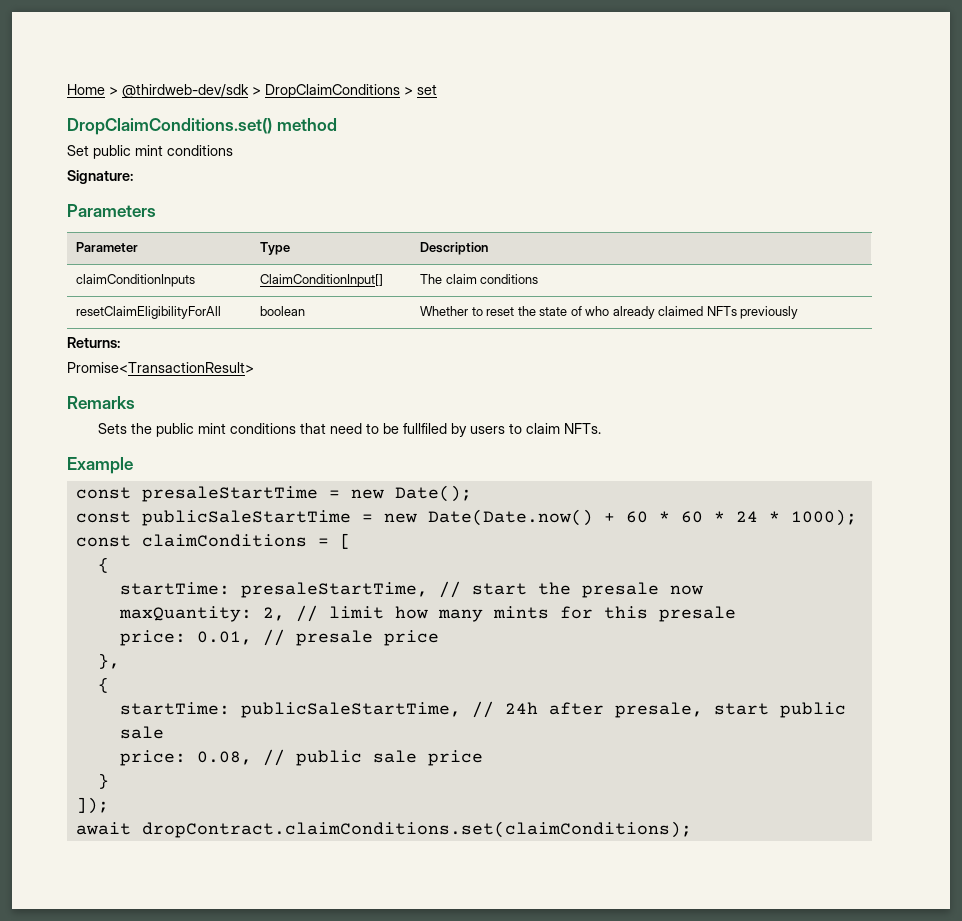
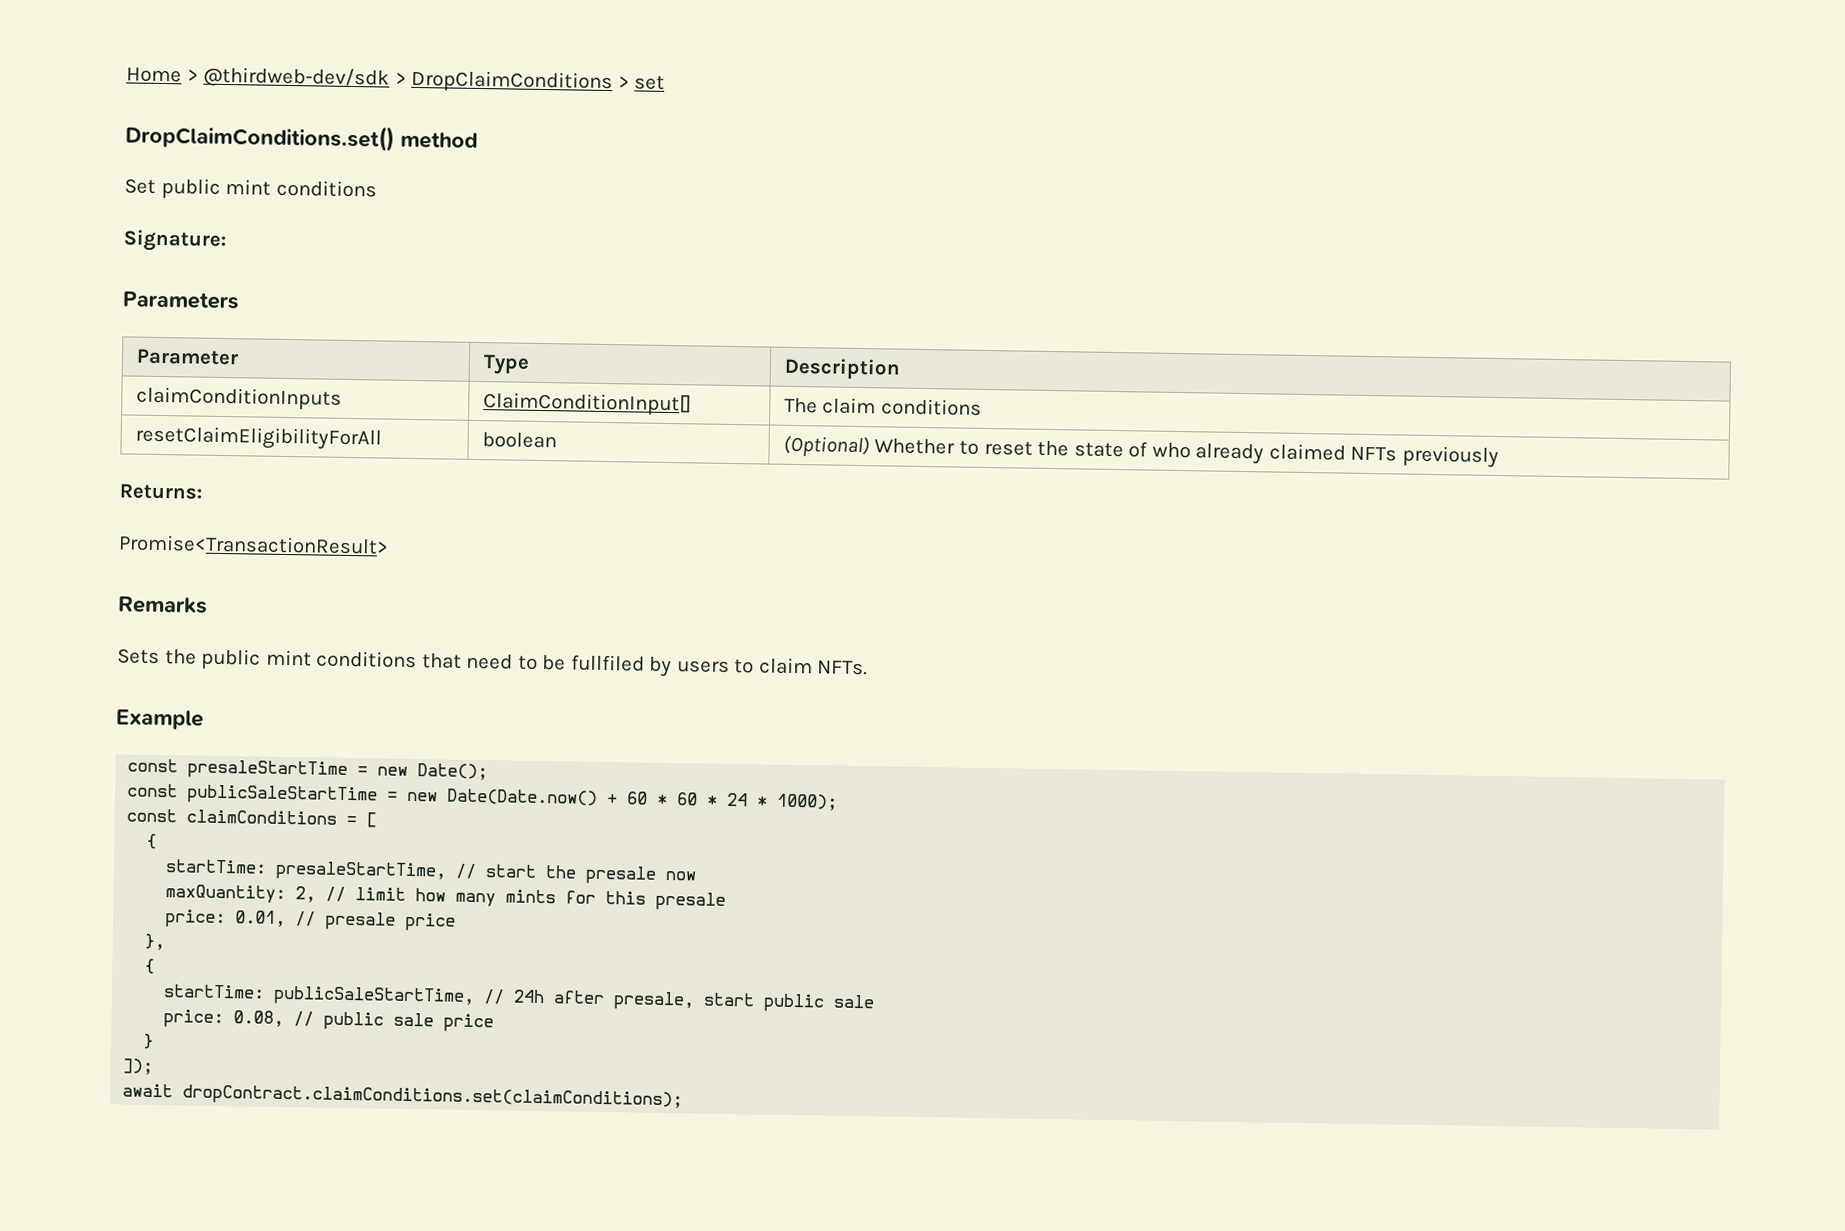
(305, 311) none -> [782,435,870,458] (Optional)

